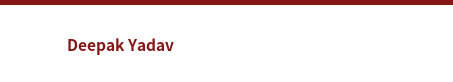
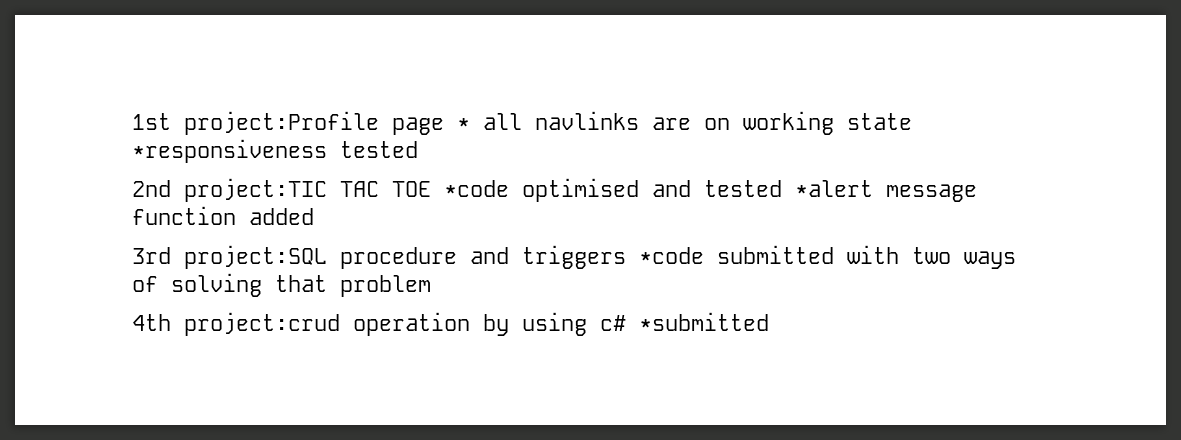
[67,38,175,55] Deepak Yadav -> [132,111,912,135] [132,139,418,163] [132,178,977,202] [132,206,314,225] [132,245,1016,269] [132,273,431,297] [132,312,769,336] 1st project:Profile page * all navlinks are on working state *responsiveness tested // 2nd project:TIC TAC TOE *code optimised and tested *alert message function added // 3rd project:SQL procedure and triggers *code submitted with two ways of solving that problem // 4th project:crud operation by using c# *submitted

